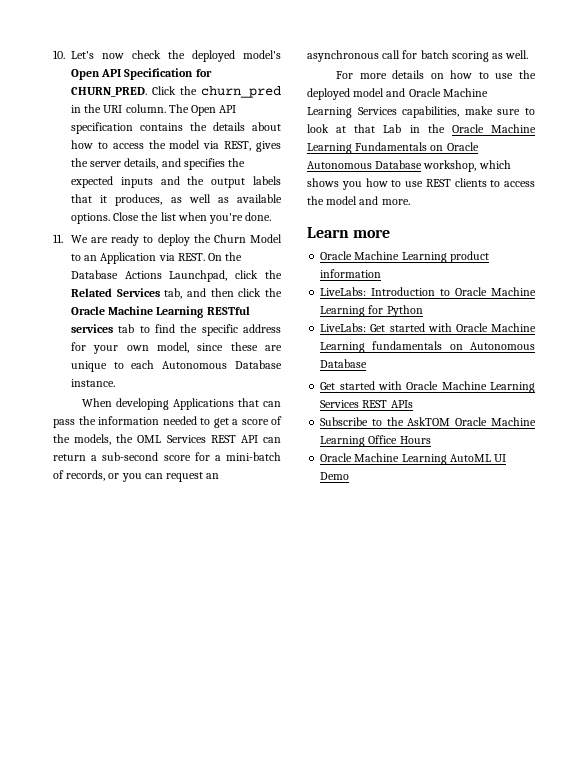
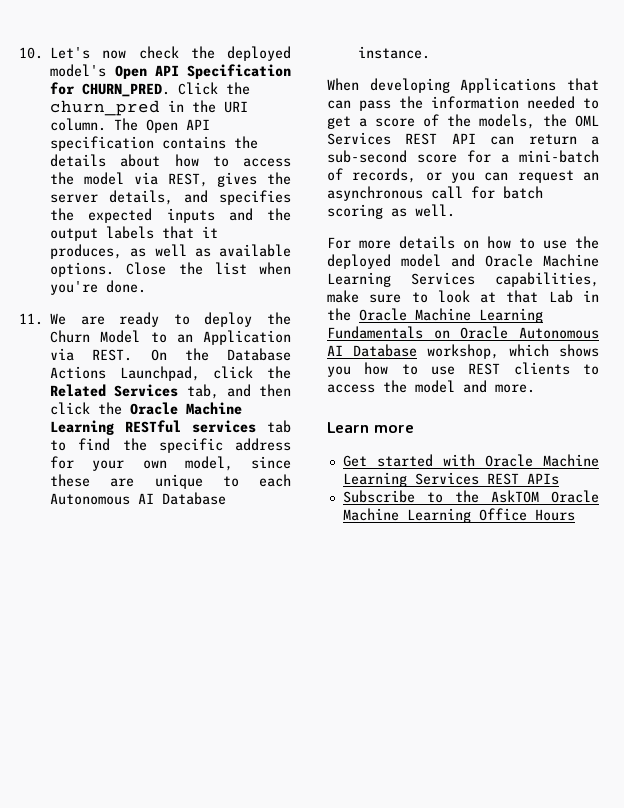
(228, 365) none -> [138,493,155,504] AI
(372, 165) none -> [327,345,343,356] AI
[320,251,489,263] [320,269,382,278] [320,287,536,296] [320,305,423,317] [320,323,536,332] [320,341,535,353] [320,359,368,368] // Oracle Machine Learning product information // LiveLabs: Introduction to Oracle Machine Learning for Python // LiveLabs: Get started with Oracle Machine Learning fundamentals on Autonomous Database -> (414, 429) none
[320,453,507,465] [320,472,350,480] // Oracle Machine Learning AutoML UI Demo -> (575, 515) none

